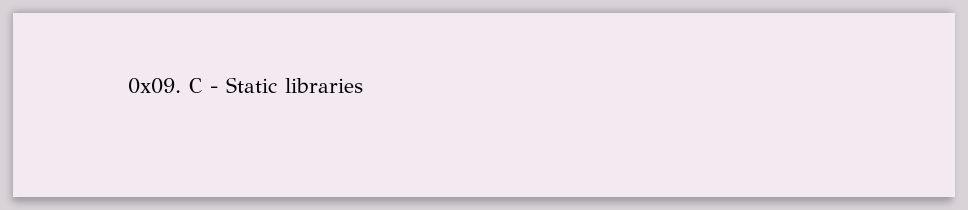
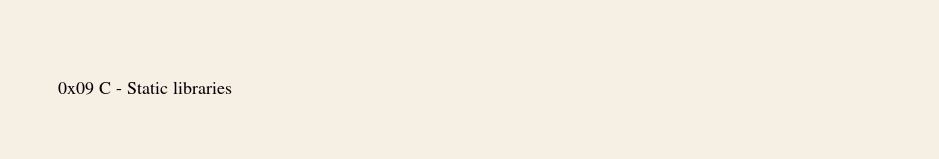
[128,78,181,94] 0x09. -> [58,82,94,95] 0x09

